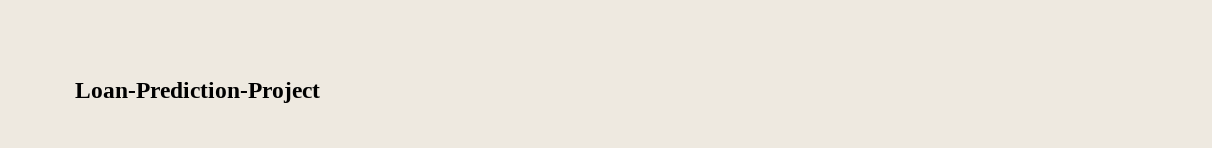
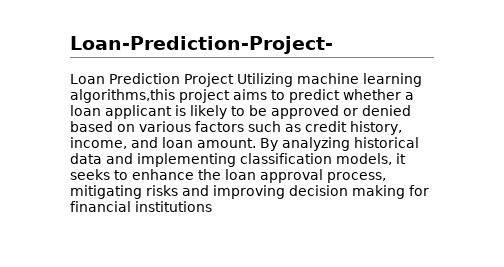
[75,82,320,103] Loan-Prediction-Project -> [70,36,333,54] [70,73,422,87] [70,89,414,103] [70,105,411,119] [70,121,402,135] [70,137,419,151] [70,153,406,167] [70,169,386,183] [70,185,429,199] [70,201,212,212] Loan-Prediction-Project- // Loan Prediction Project Utilizing machine learning algorithms,this project aims to predict whether a loan applicant is likely to be approved or denied based on various factors such as credit history, income, and loan amount. By analyzing historical data and implementing classification models, it seeks to enhance the loan approval process, mitigating risks and improving decision making for financial institutions

